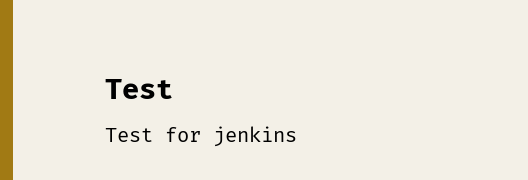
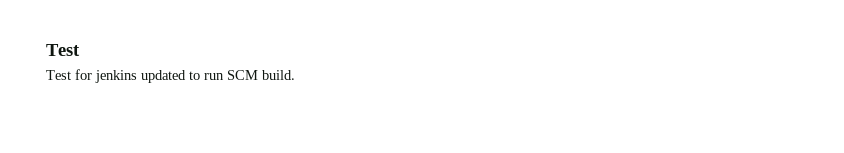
(297, 136) none -> [141,70,295,83] updated to run SCM build.

